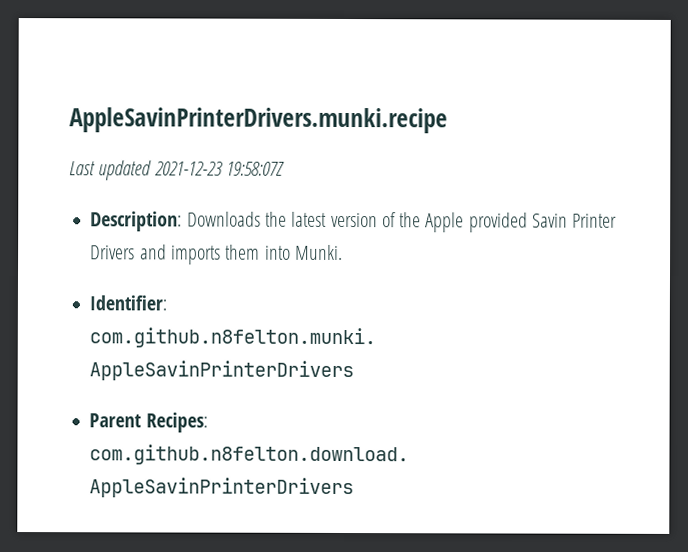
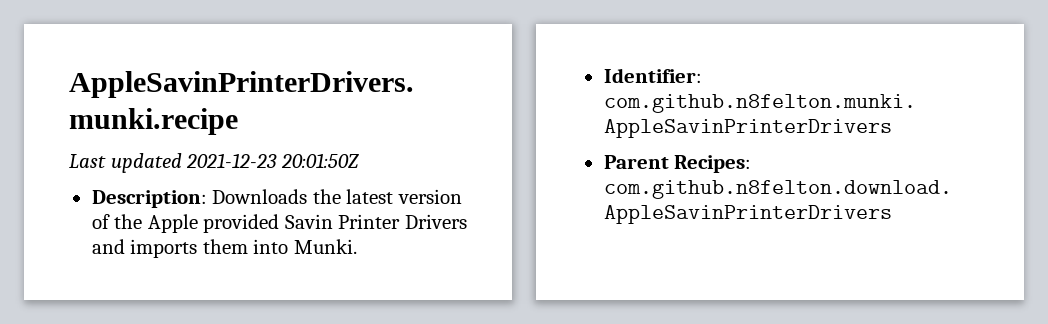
[225,161,285,176] 19:58:07Z -> [280,153,359,168] 20:01:50Z

